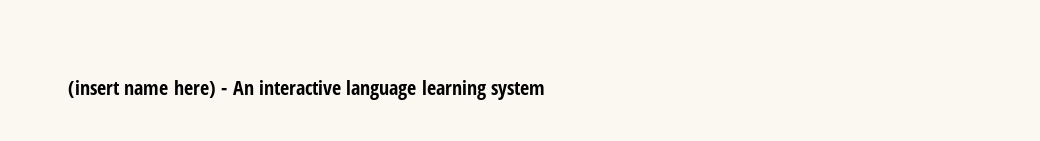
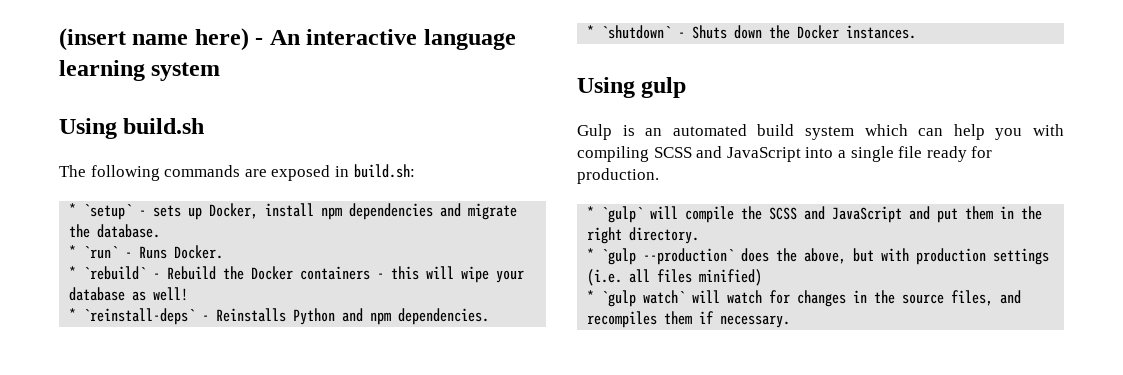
(546, 91) none -> [59,118,205,139] [59,164,415,181] [69,203,518,220] [69,224,161,238] [69,245,224,259] [69,266,525,283] [69,287,189,301] [69,308,490,325] [587,25,917,39] [577,77,687,98] [577,124,1064,140] [577,146,993,162] [577,168,659,184] [587,206,1043,223] [587,227,700,244] [587,248,1050,265] [587,269,763,286] [587,290,1022,307] [587,311,791,328] // Using build.sh // The following commands are exposed in build.sh: // * `setup` - sets up Docker, install npm dependencies and migrate the database. // * `run` - Runs Docker. // * `rebuild` - Rebuild the Docker containers - this will wipe your database as well! // * `reinstall-deps` - Reinstalls Python and npm dependencies. // * `shutdown` - Shuts down the Docker instances. // Using gulp // Gulp is an automated build system which can help you with compiling SCSS and JavaScript into a single file ready for production. // * `gulp` will compile the SCSS and JavaScript and put them in the right directory. // * `gulp --production` does the above, but with production settings (i.e. all files minified) // * `gulp watch` will watch for changes in the source files, and recompiles them if necessary.

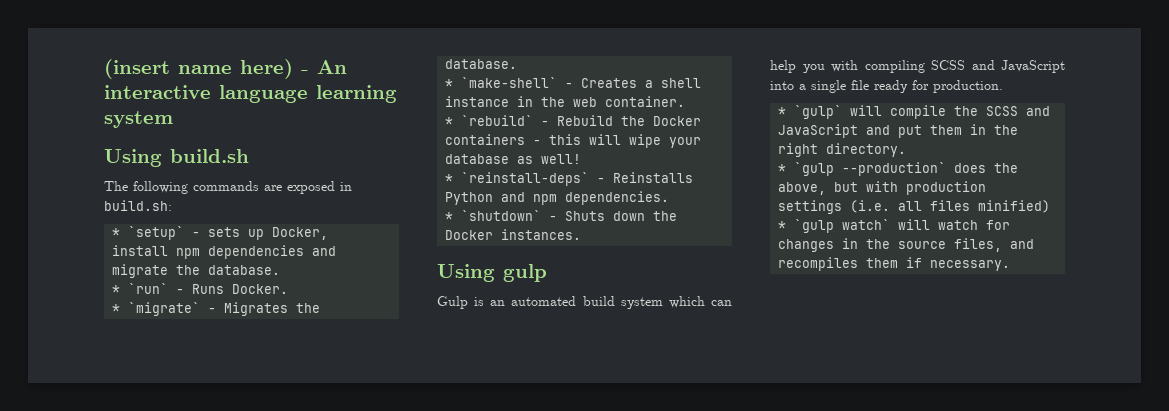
(224, 252) none -> [112,302,321,316] [445,59,518,69] [445,77,702,88] [445,96,686,107] // * `migrate` - Migrates the database. // * `make-shell` - Creates a shell instance in the web container.

